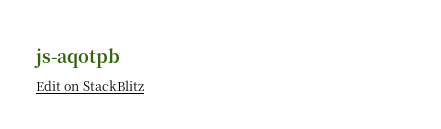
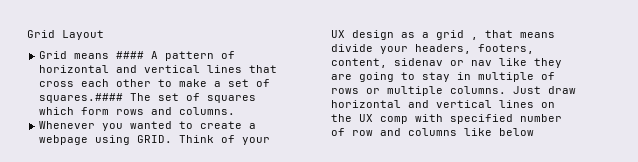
[34,48,120,68] [36,80,144,91] js-aqotpb // Edit on StackBlitz -> [27,30,104,40] [39,51,236,61] [39,65,278,73] [39,79,271,87] [39,93,257,103] [39,107,236,115] [39,121,257,131] [39,135,271,145] [331,30,556,40] [331,44,535,54] [331,58,563,68] [331,72,556,82] [331,86,577,96] [331,100,556,108] [331,114,563,124] [331,128,535,136] Grid Layout // Grid means #### A pattern of horizontal and vertical lines that cross each other to make a set of squares.#### The set of squares which form rows and columns. // Whenever you wanted to create a webpage using GRID. Think of your UX design as a grid , that means divide your headers, footers, content, sidenav or nav like they are going to stay in multiple of rows or multiple columns. Just draw horizontal and vertical lines on the UX comp with specified number of row and columns like below

